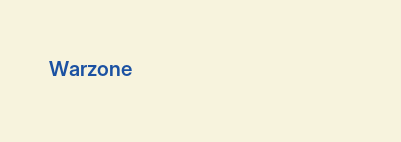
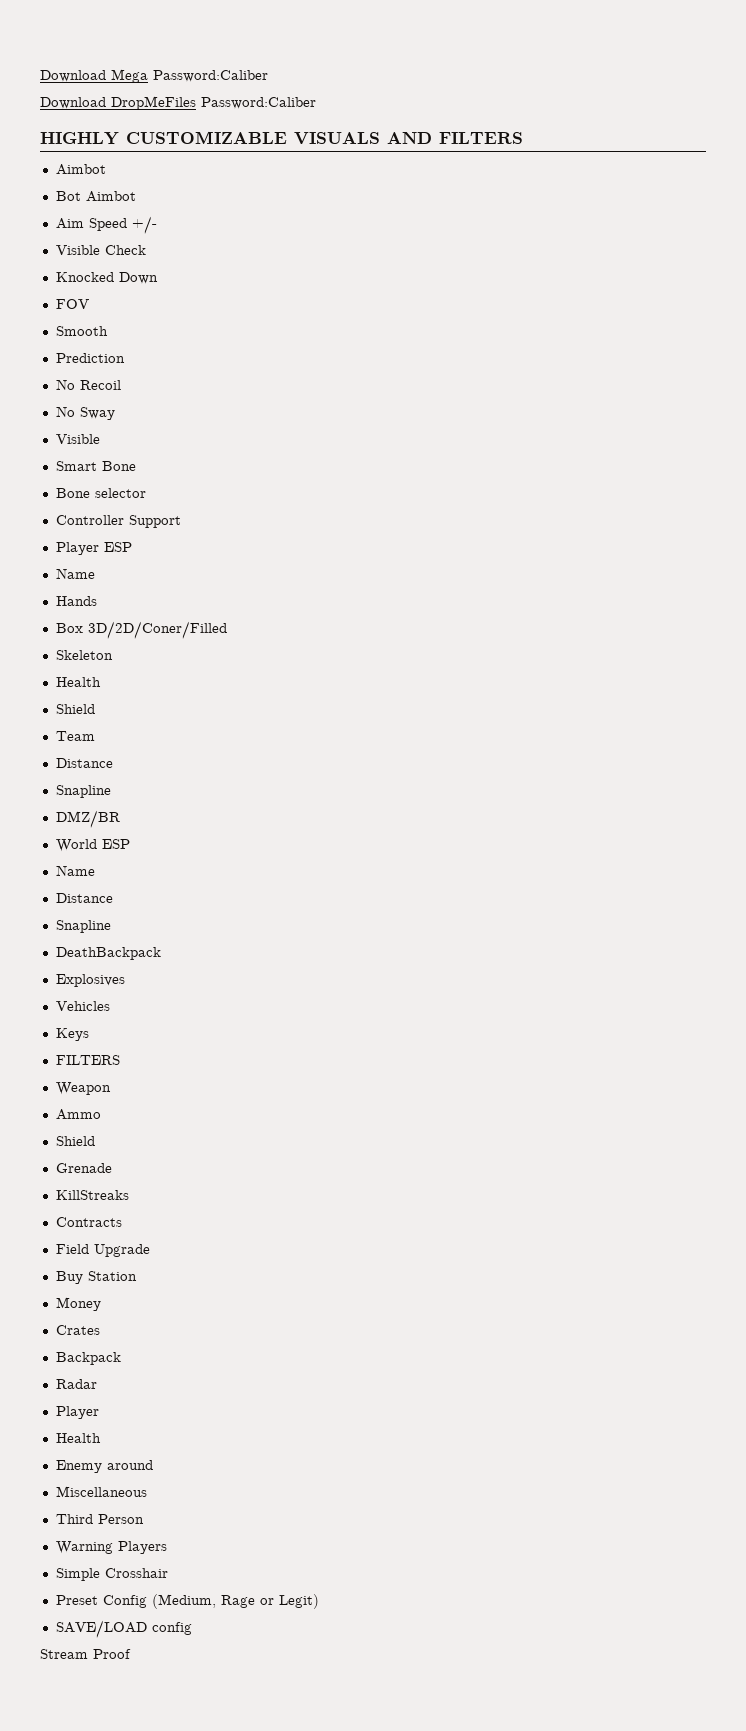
[49,61,132,76] Warzone -> [40,69,268,83] [40,96,316,110] [40,131,523,145] [55,164,106,175] [55,191,136,202] [55,216,157,234] [55,245,146,255] [55,272,158,284] [55,299,89,309] [55,326,108,336] [55,353,125,363] [55,379,121,390] [55,406,115,420] [55,434,100,444] [55,461,136,471] [55,488,146,498] [55,515,181,528] [55,542,132,555] [55,568,95,579] [55,596,97,606] [55,621,227,639] [55,650,113,660] [55,677,101,687] [55,704,95,714] [55,731,95,741] [55,758,113,768] [55,785,111,798] [55,810,120,828] [55,839,130,852] [55,865,95,876] [55,893,113,903] [55,920,111,933] [55,947,161,960] [55,974,125,987] [55,1001,110,1011] [55,1028,89,1041] [55,1055,120,1065] [55,1082,111,1095] [55,1109,101,1120] [55,1136,95,1146] [55,1163,112,1173] [55,1190,129,1200] [55,1217,122,1227] [55,1244,150,1257] [55,1271,137,1284] [55,1297,101,1311] [55,1325,100,1335] [55,1352,121,1365] [55,1379,97,1389] [55,1406,99,1419] [55,1433,101,1443] [55,1460,153,1473] [55,1486,147,1497] [55,1514,144,1524] [55,1541,167,1554] [55,1568,168,1581] [55,1594,319,1609] [55,1620,192,1638] [40,1649,131,1659] Download Mega Password:Caliber // Download DropMeFiles Password:Caliber // HIGHLY CUSTOMIZABLE VISUALS AND FILTERS // Aimbot // Bot Aimbot // Aim Speed +/- // Visible Check // Knocked Down // FOV // Smooth // Prediction // No Recoil // No Sway // Visible // Smart Bone // Bone selector // Controller Support // Player ESP // Name // Hands // Box 3D/2D/Coner/Filled // Skeleton // Health // Shield // Team // Distance // Snapline // DMZ/BR // World ESP // Name // Distance // Snapline // DeathBackpack // Explosives // Vehicles // Keys // FILTERS // Weapon // Ammo // Shield // Grenade // KillStreaks // Contracts // Field Upgrade // Buy Station // Money // Crates // Backpack // Radar // Player // Health // Enemy around // Miscellaneous // Third Person // Warning Players // Simple Crosshair // Preset Config (Medium, Rage or Legit) // SAVE/LOAD config // Stream Proof

